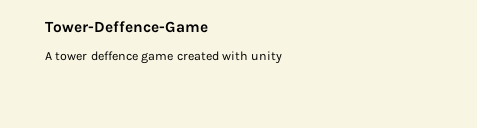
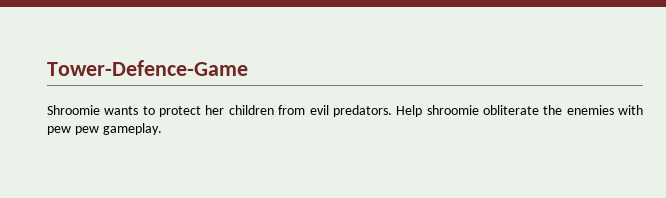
[45,21,208,33] [45,51,283,64] Tower-Deffence-Game // A tower deffence game created with unity -> [47,60,248,76] [47,105,643,117] [47,123,162,135] Tower-Defence-Game // Shroomie wants to protect her children from evil predators. Help shroomie obliterate the enemies with pew pew gameplay.

